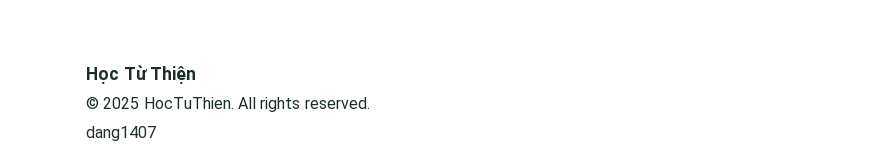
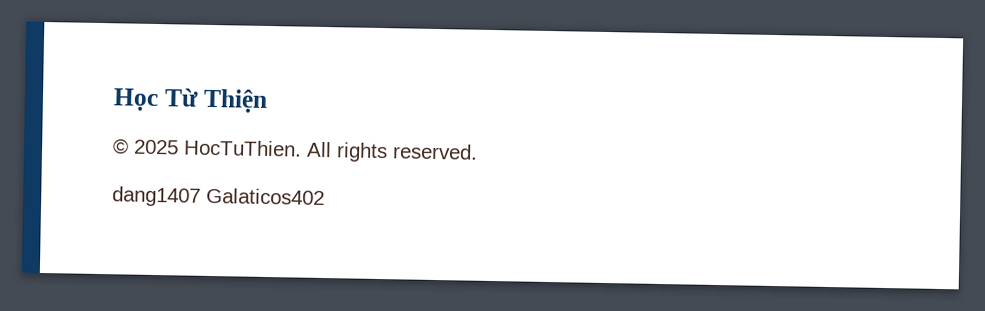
(156, 133) none -> [206,187,325,206] Galaticos402

